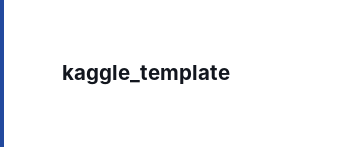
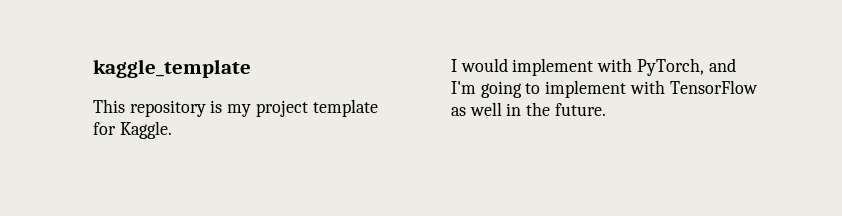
(230, 75) none -> [93,99,378,117] [93,121,172,139] [451,58,736,76] [451,80,758,98] [451,102,606,116] // This repository is my project template for Kaggle. // I would implement with PyTorch, and I'm going to implement with TensorFlow as well in the future.

